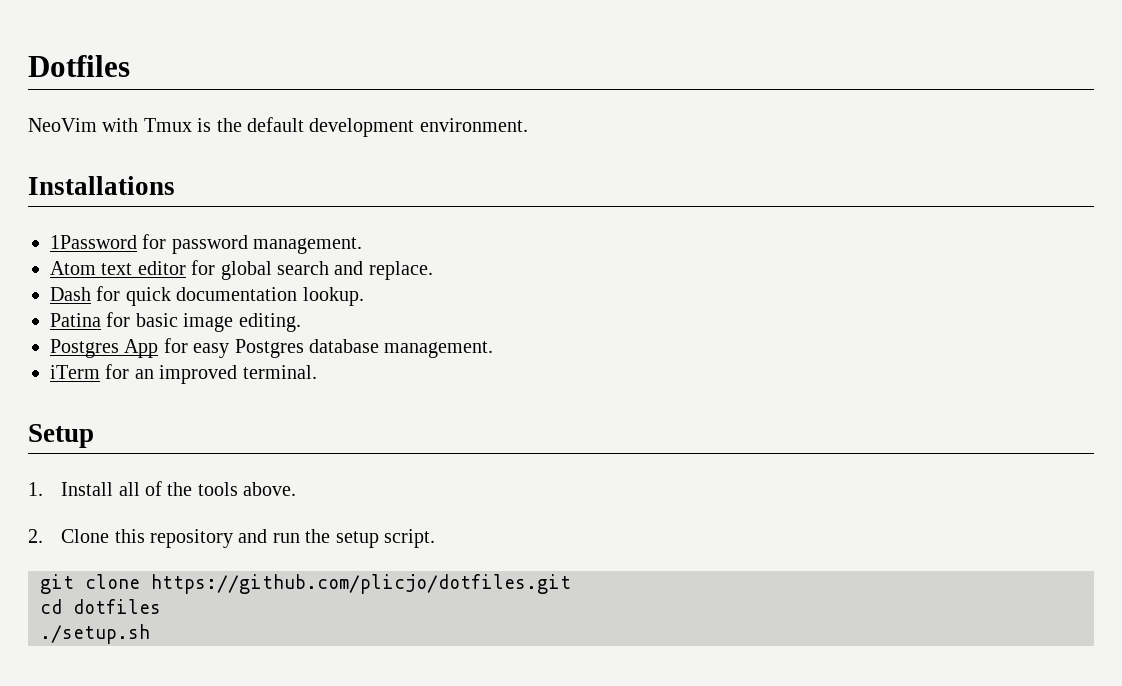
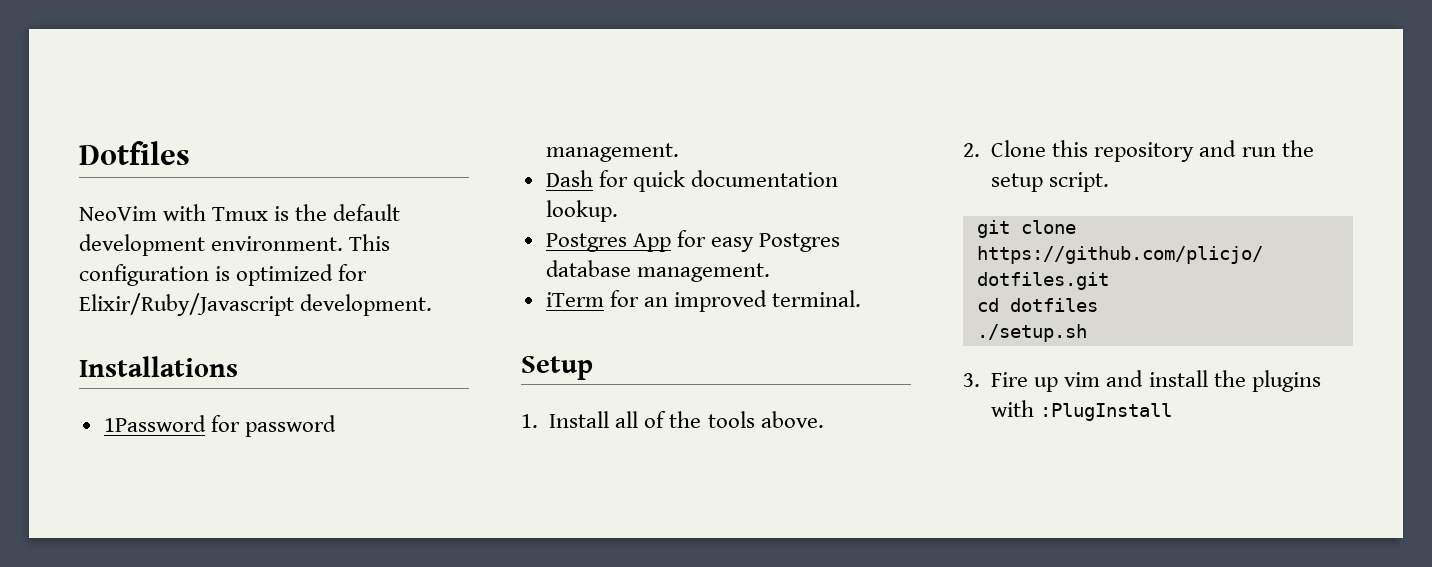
(528, 125) none -> [349,234,391,251] [79,264,368,286] [79,293,433,316] This configuration is optimized for Elixir/Ruby/Javascript development.
[50,260,433,280] // Atom text editor for global search and replace. -> (679, 152) none
[50,312,301,332] // Patina for basic image editing. -> (618, 211) none
(150, 634) none -> [963,370,1321,392] [991,400,1173,421] // 3. Fire up vim and install the plugins with :PlugInstall

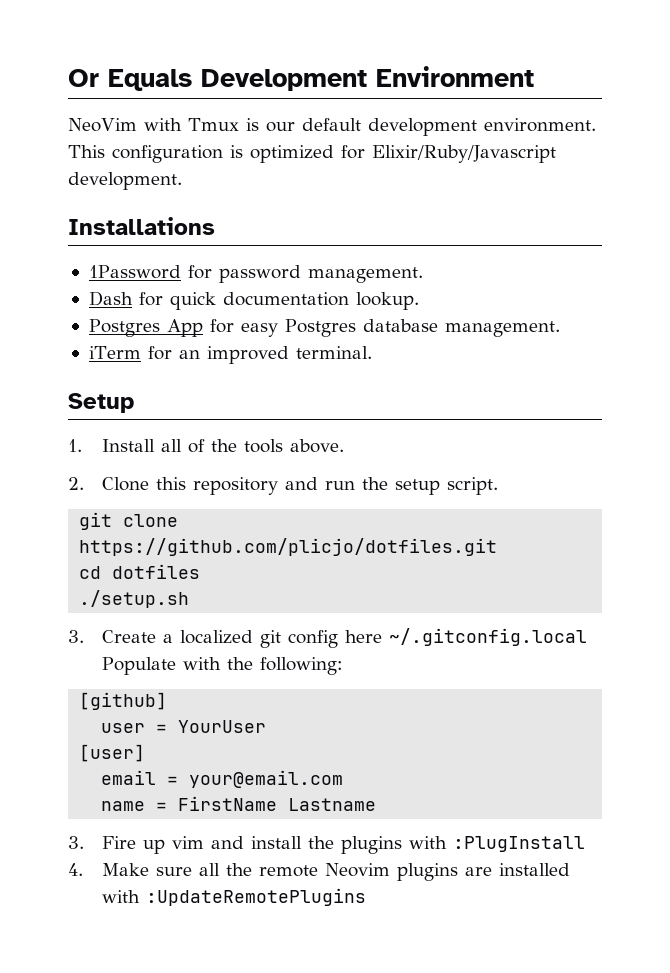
[79,141,190,165] Dotfiles -> [68,66,534,91] Or Equals Development Environment
[295,204,328,221] the -> [265,122,295,132] our
(1087, 333) none -> [68,628,588,648] [102,657,344,675] [79,692,168,710] [101,720,267,733] [79,744,146,762] [101,770,344,788] [101,796,377,811] // 3. Create a localized git config here ~/.gitconfig.local Populate with the following: // [github] // user = YourUser // [user] // email = your@email.com // name = FirstName Lastname
(1173, 412) none -> [68,863,571,881] [102,888,367,906] // 4. Make sure all the remote Neovim plugins are installed with :UpdateRemotePlugins

